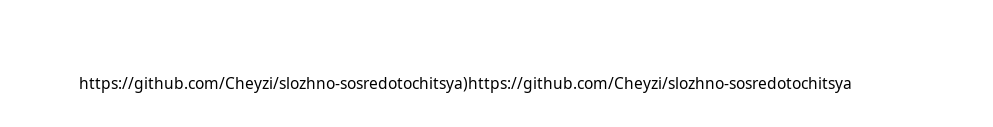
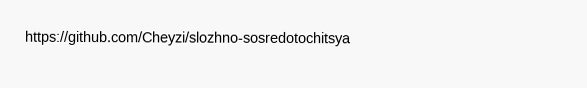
[79,77,852,93] https://github.com/Cheyzi/slozhno-sosredotochitsya)https://github.com/Cheyzi/slozhno-sosredotochitsya -> [24,30,352,47] https://github.com/Cheyzi/slozhno-sosredotochitsya

